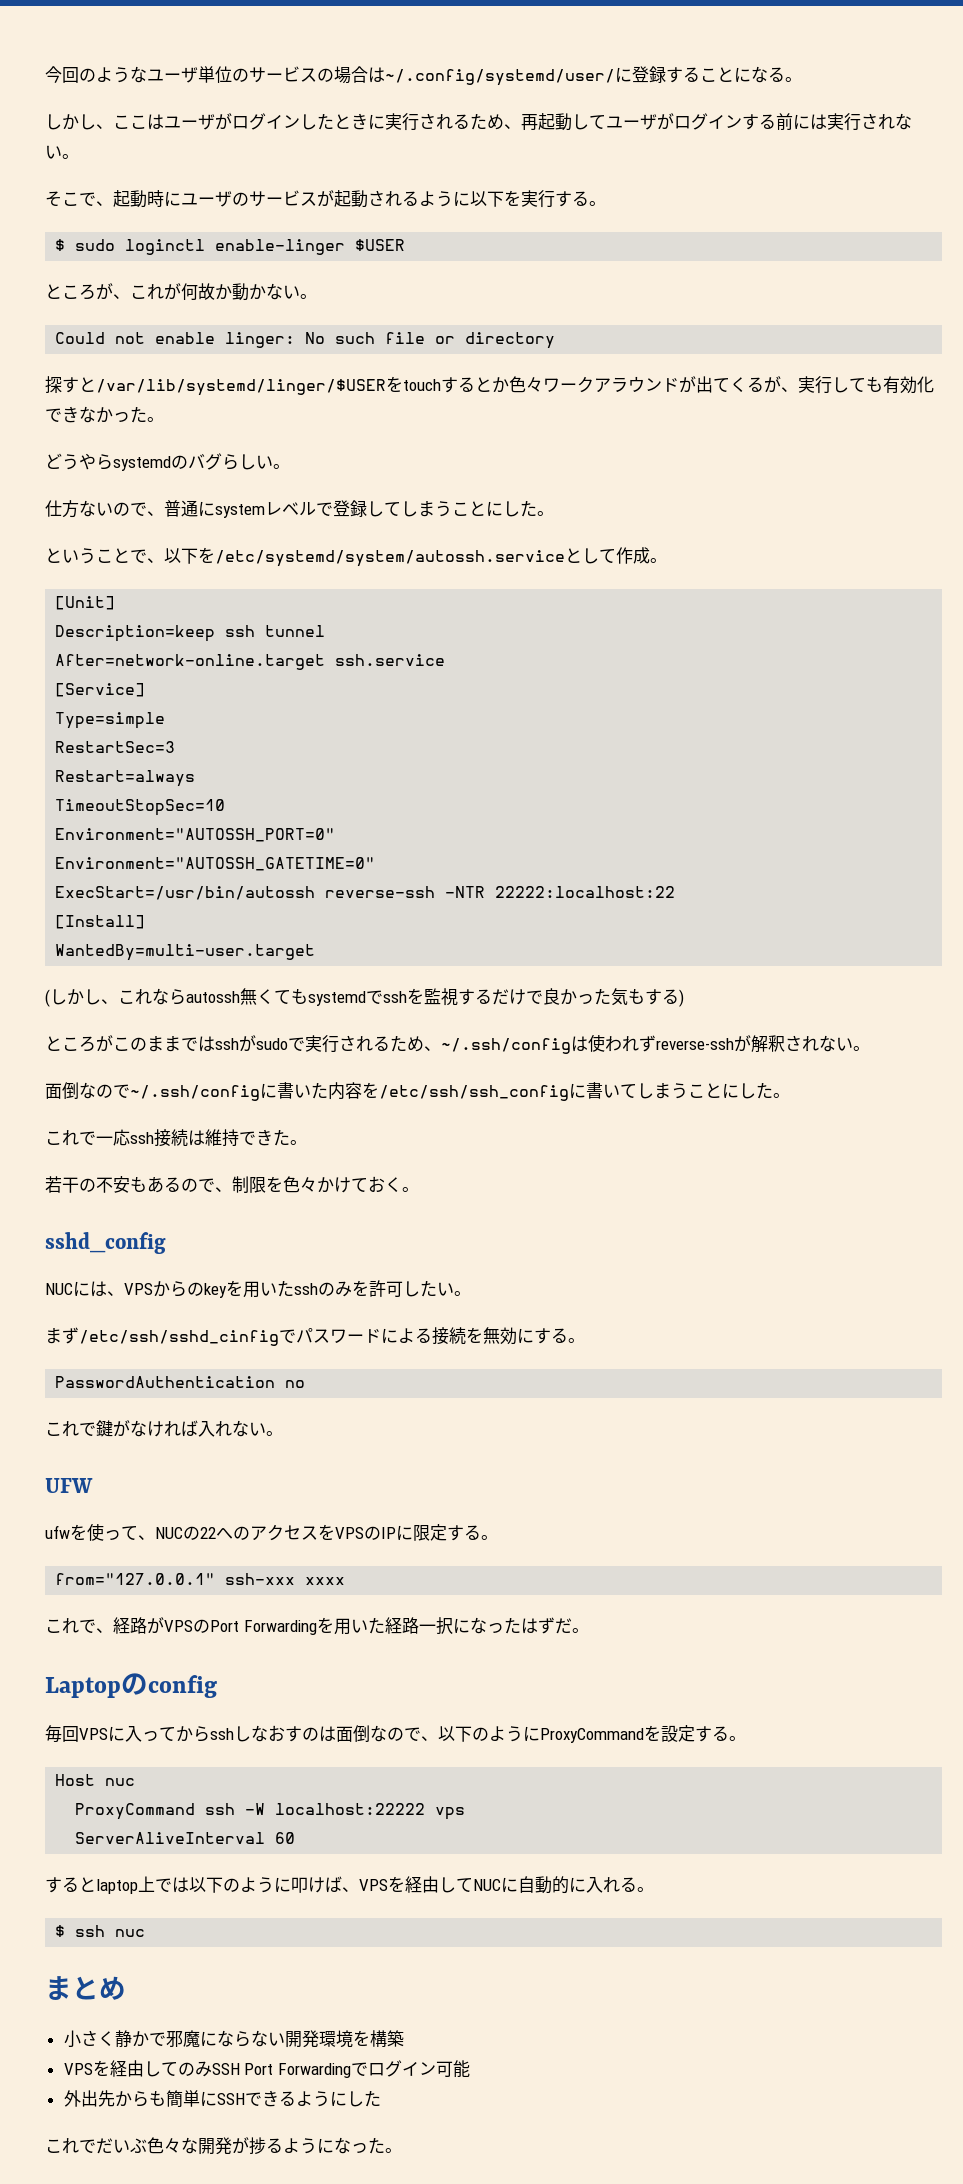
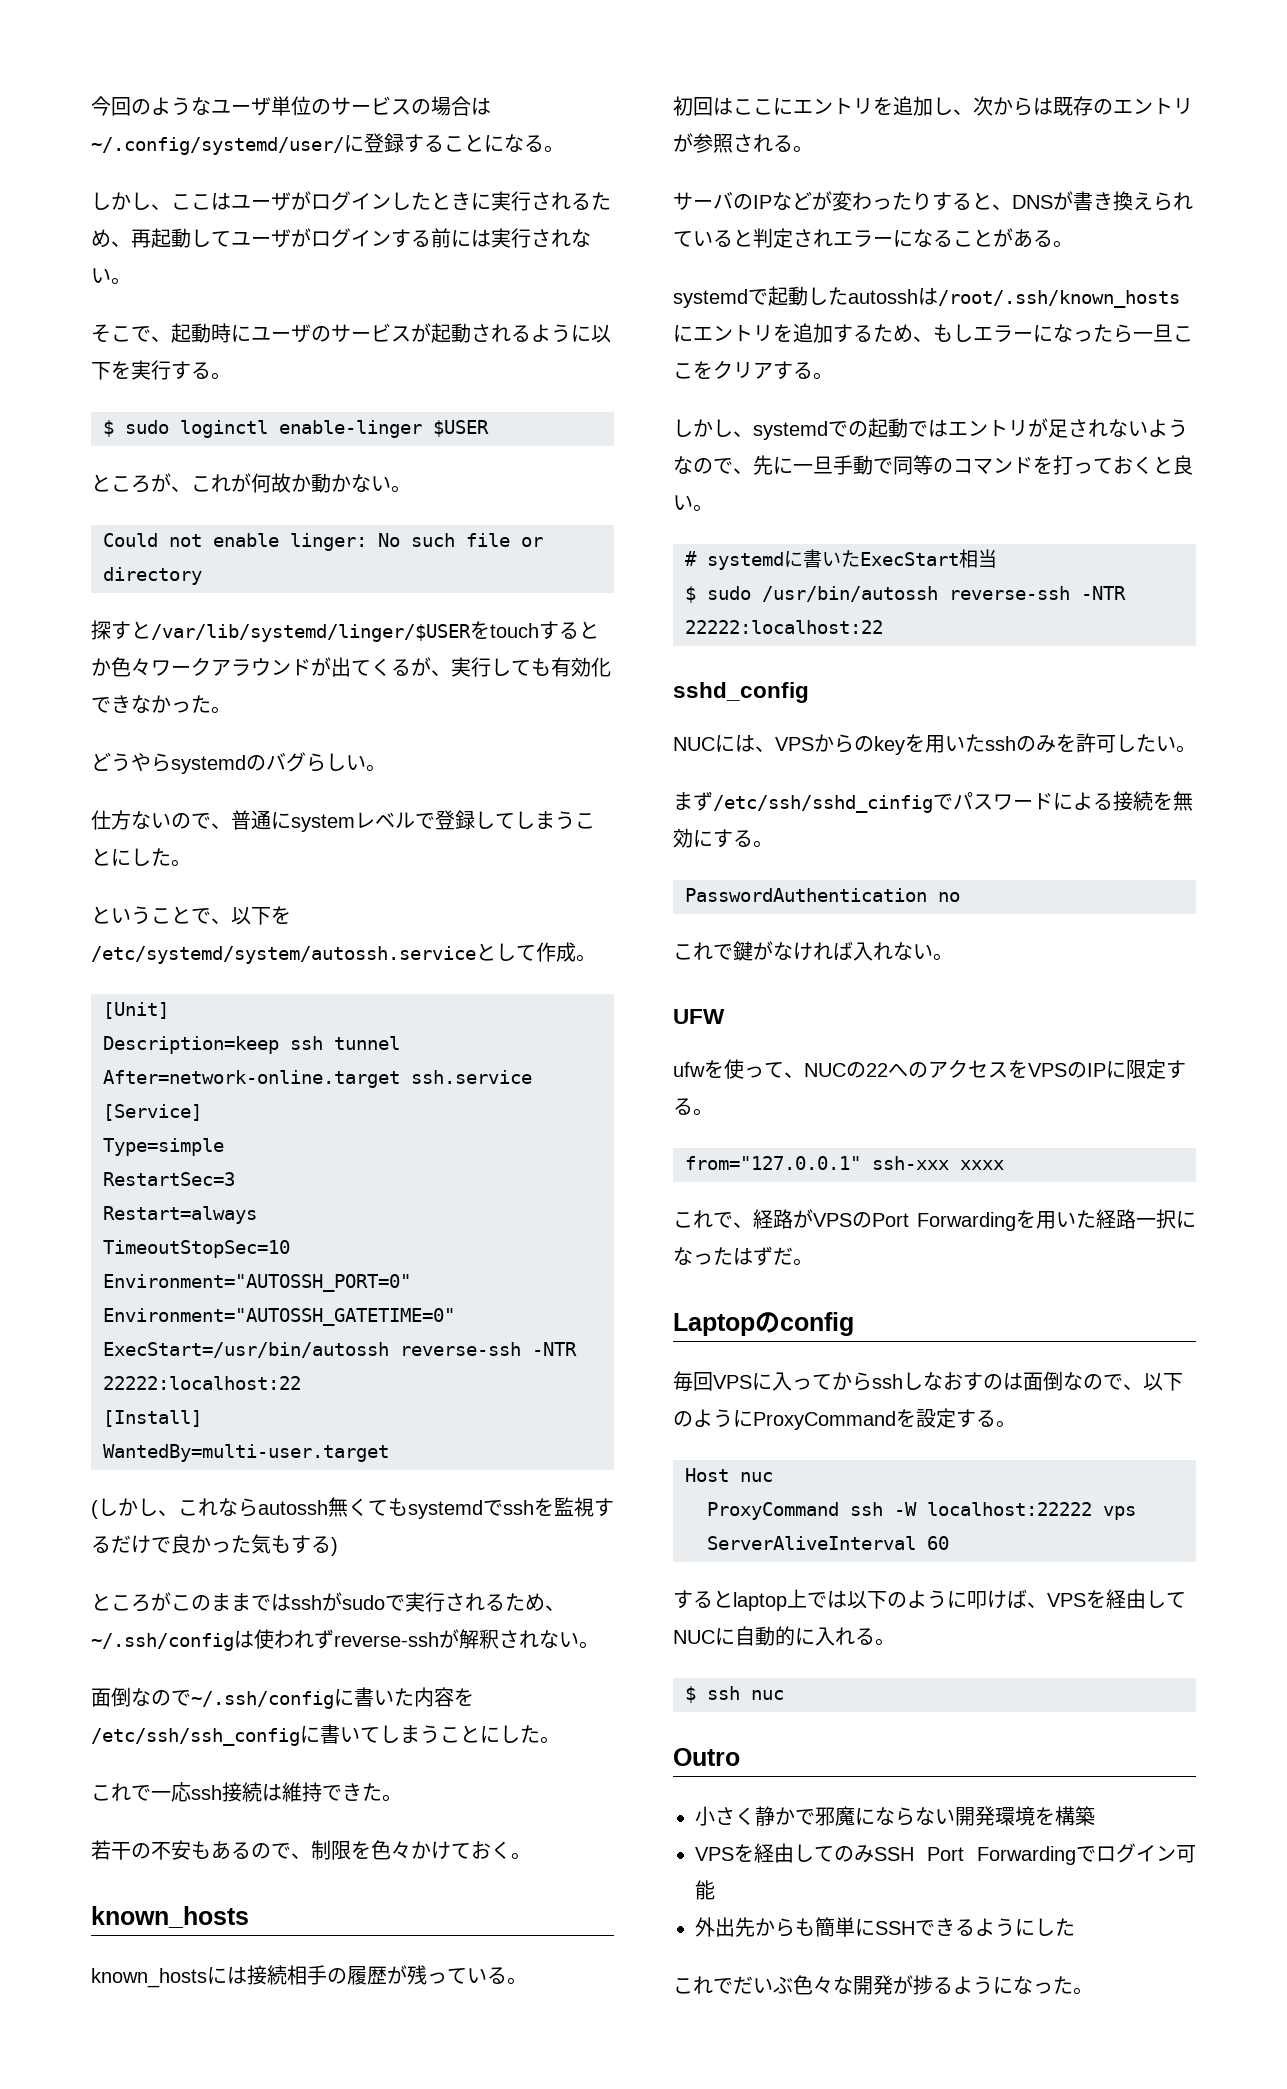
(419, 1189) none -> [91,1906,249,1928] [91,1965,527,1988] [673,96,1193,116] [673,133,813,153] [673,191,1193,211] [673,228,1073,248] [673,286,1180,308] [673,323,1193,343] [673,360,833,380] [673,418,1188,440] [673,455,1193,475] [673,495,713,512] [685,549,997,570] [685,586,1126,603] [685,620,883,634] // known_hosts // known_hostsには接続相手の履歴が残っている。 // 初回はここにエントリを追加し、次からは既存のエントリが参照される。 // サーバのIPなどが変わったりすると、DNSが書き換えられていると判定されエラーになることがある。 // systemdで起動したautosshは/root/.ssh/known_hostsにエントリを追加するため、もしエラーになったら一旦ここをクリアする。 // しかし、systemdでの起動ではエントリが足されないようなので、先に一旦手動で同等のコマンドを打っておくと良い。 // # systemdに書いたExecStart相当 // $ sudo /usr/bin/autossh reverse-ssh -NTR 22222:localhost:22
[45,1976,126,2000] まとめ -> [673,1748,740,1766] Outro

